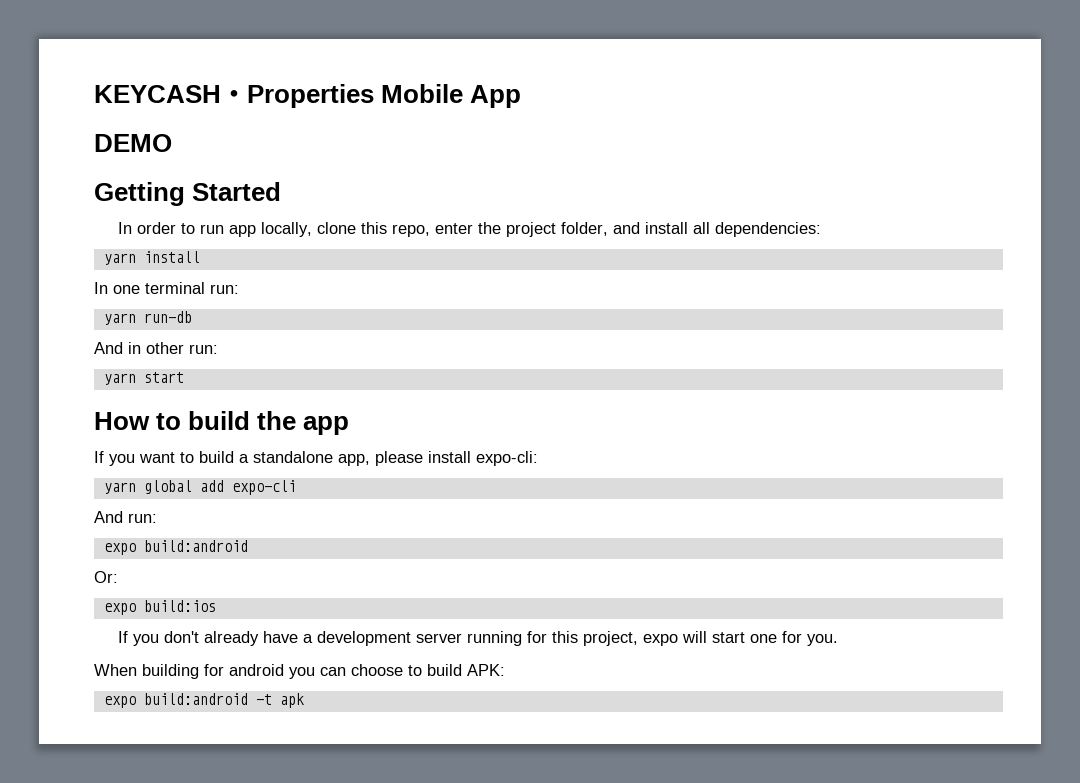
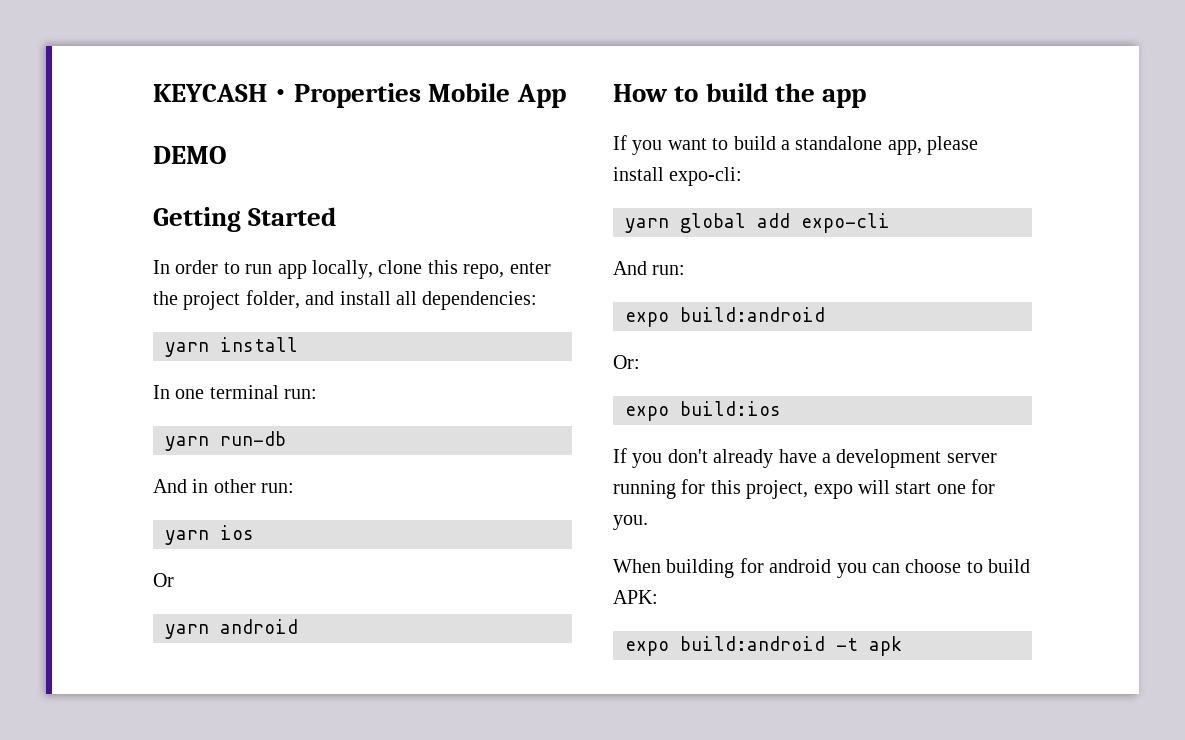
[143,372,184,383] start -> [220,525,254,540] [153,573,174,587] [165,619,298,639] ios // Or // yarn android

